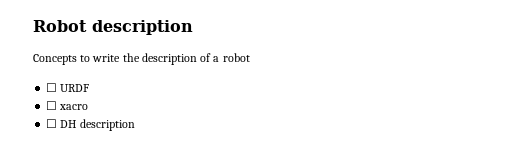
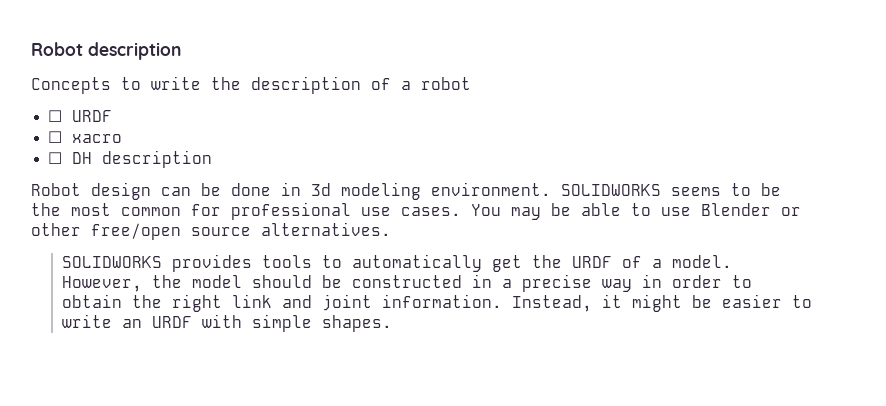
(135, 125) none -> [31,182,781,200] [31,202,801,220] [31,222,391,240] [61,254,732,272] [61,274,752,292] [61,294,812,312] [61,314,392,332] // Robot design can be done in 3d modeling environment. SOLIDWORKS seems to be the most common for professional use cases. You may be able to use Blender or other free/open source alternatives. // SOLIDWORKS provides tools to automatically get the URDF of a model. However, the model should be constructed in a precise way in order to obtain the right link and joint information. Instead, it might be easier to write an URDF with simple shapes.

